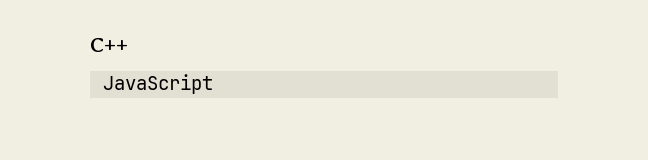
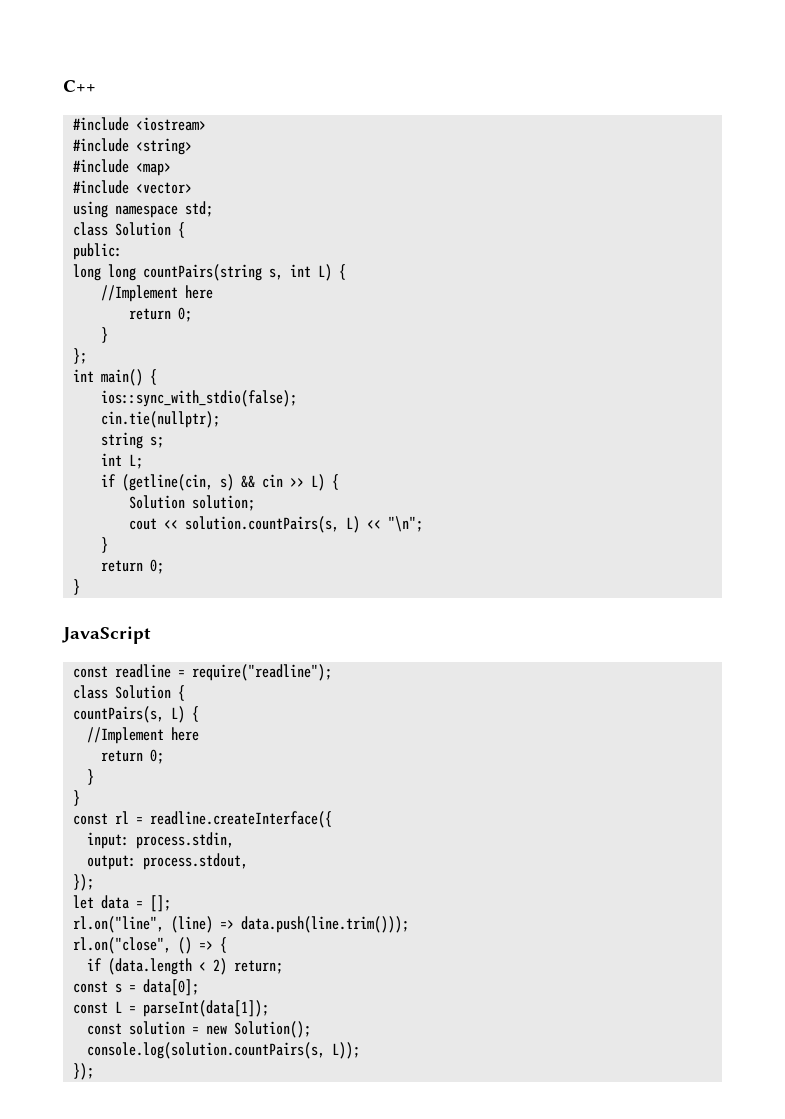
[103,74,214,94] JavaScript -> [73,117,207,131] [73,138,193,155] [73,159,172,176] [73,180,193,194] [73,201,214,218] [73,222,186,238] [73,243,123,260] [73,264,347,281] [101,285,214,302] [129,307,193,322] [101,327,109,343] [73,348,88,364] [73,369,158,386] [101,390,298,407] [101,411,221,428] [101,432,165,449] [101,453,144,469] [101,474,340,491] [129,495,256,511] [129,516,424,533] [101,537,109,553] [101,559,165,574] [73,579,81,595] [62,626,151,644] [73,664,333,681] [73,685,186,701] [73,706,200,723] [87,727,200,744] [101,749,165,764] [87,769,95,785] [73,790,81,806] [73,811,333,828] [87,832,235,849] [87,853,249,870] [73,874,95,891] [73,895,172,912] [73,916,410,933] [73,937,228,954] [87,958,284,975] [73,979,200,996] [73,1000,270,1017] [87,1021,312,1038] [87,1042,361,1059] [73,1063,95,1080] #include <iostream> // #include <string> // #include <map> // #include <vector> // using namespace std; // class Solution { // public: // long long countPairs(string s, int L) { // //Implement here // return 0; // } // }; // int main() { // ios::sync_with_stdio(false); // cin.tie(nullptr); // string s; // int L; // if (getline(cin, s) && cin >> L) { // Solution solution; // cout << solution.countPairs(s, L) << "\n"; // } // return 0; // } // JavaScript // const readline = require("readline"); // class Solution { // countPairs(s, L) { // //Implement here // return 0; // } // } // const rl = readline.createInterface({ // input: process.stdin, // output: process.stdout, // }); // let data = []; // rl.on("line", (line) => data.push(line.trim())); // rl.on("close", () => { // if (data.length < 2) return; // const s = data[0]; // const L = parseInt(data[1]); // const solution = new Solution(); // console.log(solution.countPairs(s, L)); // });

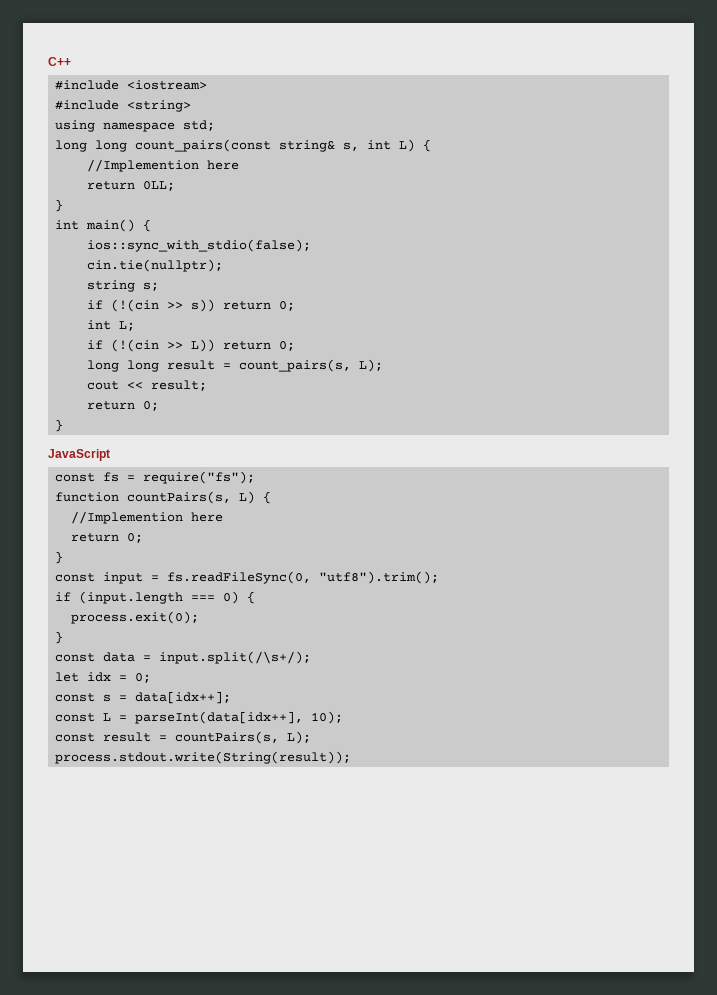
[73,159,172,176] [73,180,193,194] // #include <map> // #include <vector> -> (191, 106) none
[73,222,186,238] [73,243,123,260] [73,264,263,281] // class Solution { // public: // long long countPairs(string -> [54,139,335,152] // long long count_pairs(const string&
[101,285,214,302] [129,307,193,322] [101,327,109,343] [73,348,88,364] //Implement here // return 0; // } // }; -> [86,159,239,172] [86,181,175,191] [54,199,63,212] //Implemention here // return 0LL; // }
[101,453,144,469] [101,474,340,491] [129,495,256,511] [129,516,424,533] [101,537,109,553] int L; // if (getline(cin, s) && cin >> L) { // Solution solution; // cout << solution.countPairs(s, L) << "\n"; // } -> [86,299,295,312] [86,320,135,331] [86,339,295,352] [86,359,383,372] [86,380,207,391] if (!(cin >> s)) return 0; // int L; // if (!(cin >> L)) return 0; // long long result = count_pairs(s, L); // cout << result;
[115,664,333,681] [73,685,186,701] readline = require("readline"); // class Solution { // -> [102,471,255,484] [54,492,119,502] fs = require("fs"); // function
[87,727,200,744] [101,749,165,764] [87,769,95,785] [73,790,81,806] [73,811,333,828] [87,832,235,849] [87,853,249,870] [73,874,95,891] [73,895,172,912] [73,916,410,933] [73,937,228,954] [87,958,284,975] //Implement here // return 0; // } // } // const rl = readline.createInterface({ // input: process.stdin, // output: process.stdout, // }); // let data = []; // rl.on("line", (line) => data.push(line.trim())); // rl.on("close", () => { // if (data.length < 2) return; -> [70,511,223,524] [70,533,143,543] [54,551,63,564] [54,571,439,584] [54,591,255,604] [70,611,199,624] [54,631,63,644] [54,651,311,664] [54,672,151,683] //Implemention here // return 0; // } // const input = fs.readFileSync(0, "utf8").trim(); // if (input.length === 0) { // process.exit(0); // } // const data = input.split(/\s+/); // let idx = 0;
[143,979,200,996] data[0]; -> [134,691,231,704] data[idx++];
[143,1000,270,1017] [87,1021,312,1038] [87,1042,361,1059] [73,1063,95,1080] parseInt(data[1]); // const solution = new Solution(); // console.log(solution.countPairs(s, L)); // }); -> [134,711,343,724] [54,731,311,744] [54,751,351,764] parseInt(data[idx++], 10); // const result = countPairs(s, L); // process.stdout.write(String(result));

